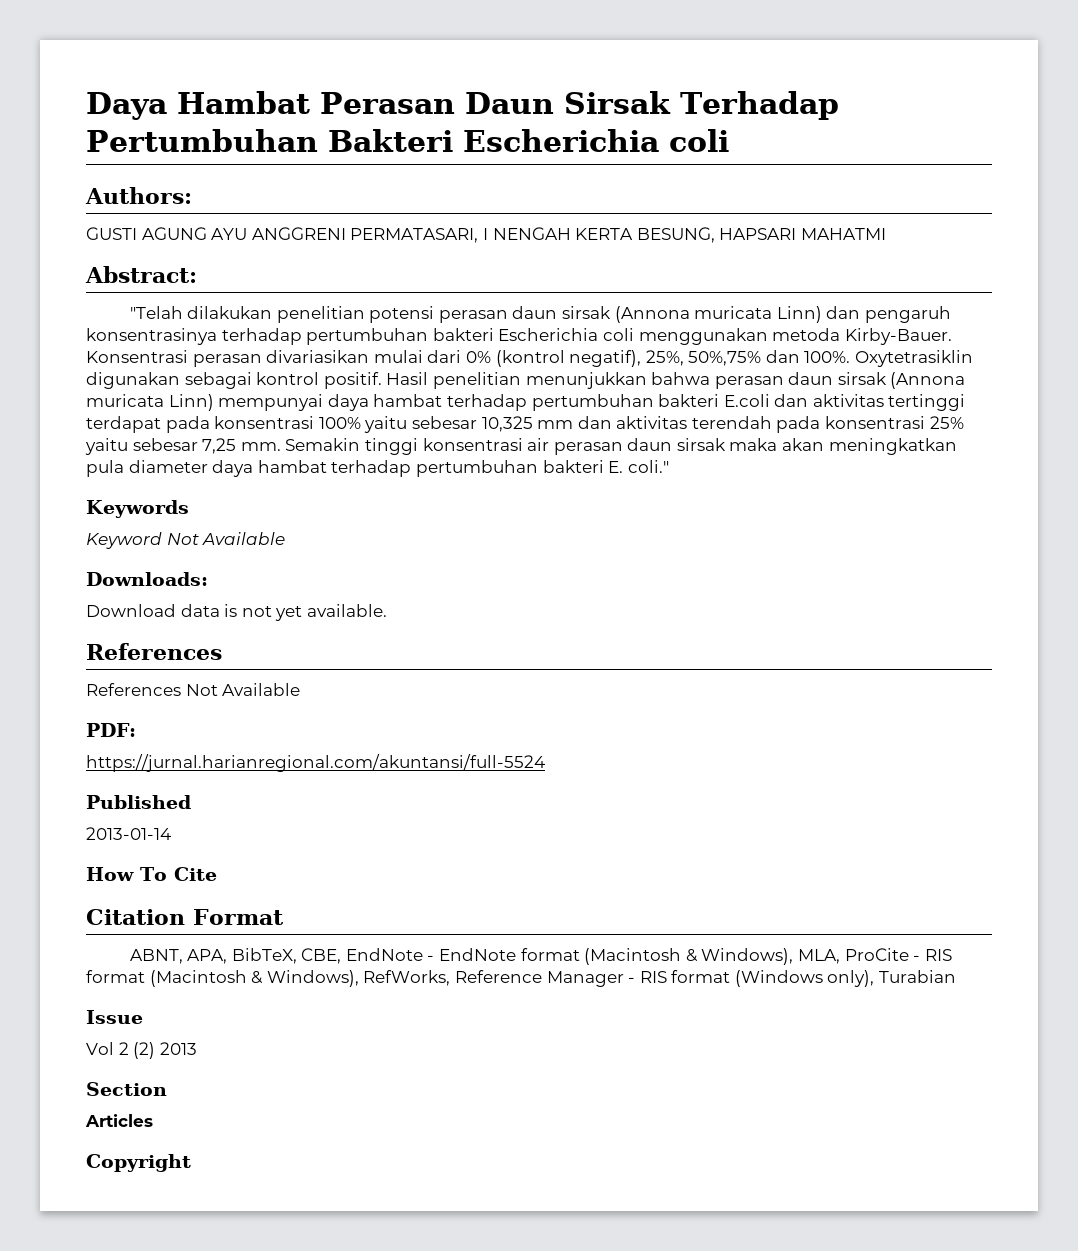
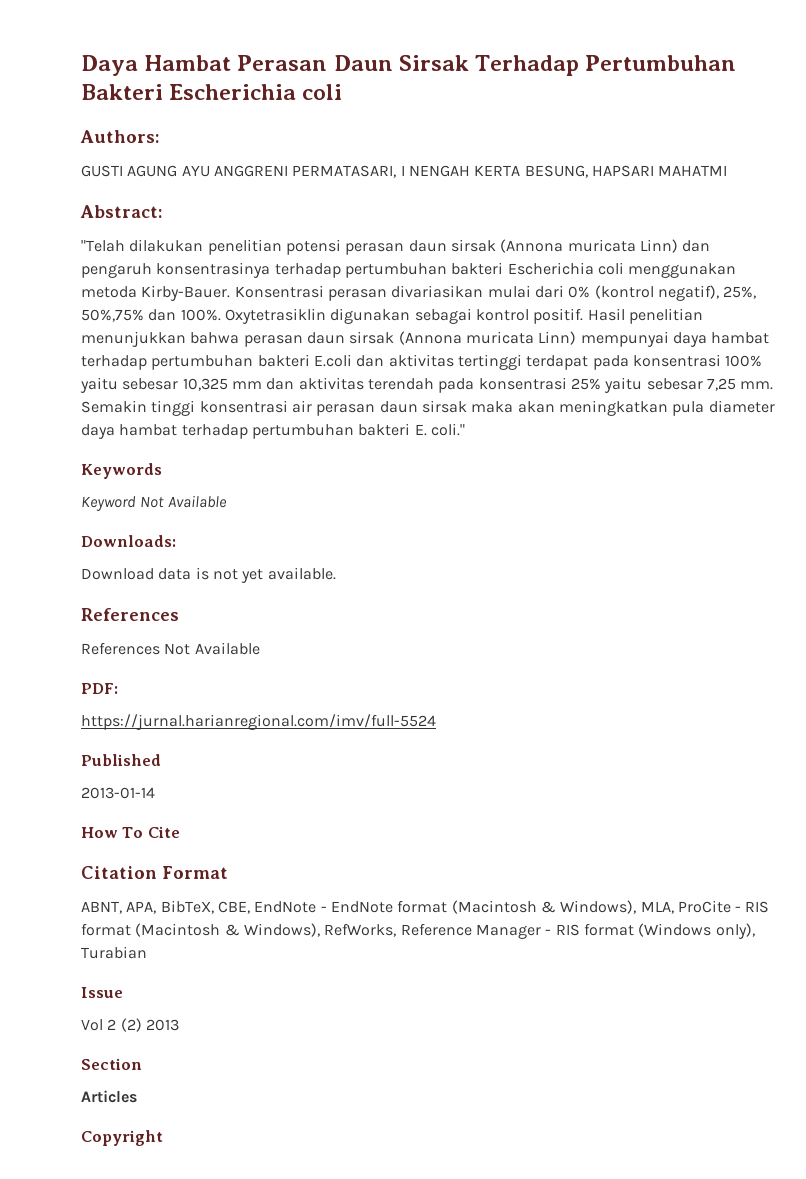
[86,754,545,772] https://jurnal.harianregional.com/akuntansi/full-5524 -> [81,714,436,730] https://jurnal.harianregional.com/imv/full-5524

